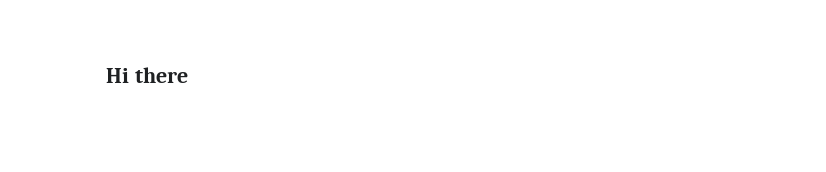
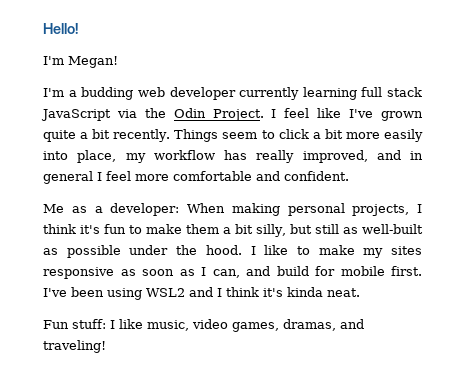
[106,67,188,83] Hi there -> [43,23,78,34] [43,56,118,68] [43,87,422,100] [41,108,424,121] [43,129,423,142] [43,150,423,163] [43,171,349,184] [43,203,422,216] [43,224,423,237] [43,245,422,258] [43,266,422,279] [43,287,360,300] [43,319,364,332] [43,340,106,353] Hello! // I'm Megan! // I'm a budding web developer currently learning full stack JavaScript via the Odin Project. I feel like I've grown quite a bit recently. Things seem to click a bit more easily into place, my workflow has really improved, and in general I feel more comfortable and confident. // Me as a developer: When making personal projects, I think it's fun to make them a bit silly, but still as well-built as possible under the hood. I like to make my sites responsive as soon as I can, and build for mobile first. I've been using WSL2 and I think it's kinda neat. // Fun stuff: I like music, video games, dramas, and traveling!

